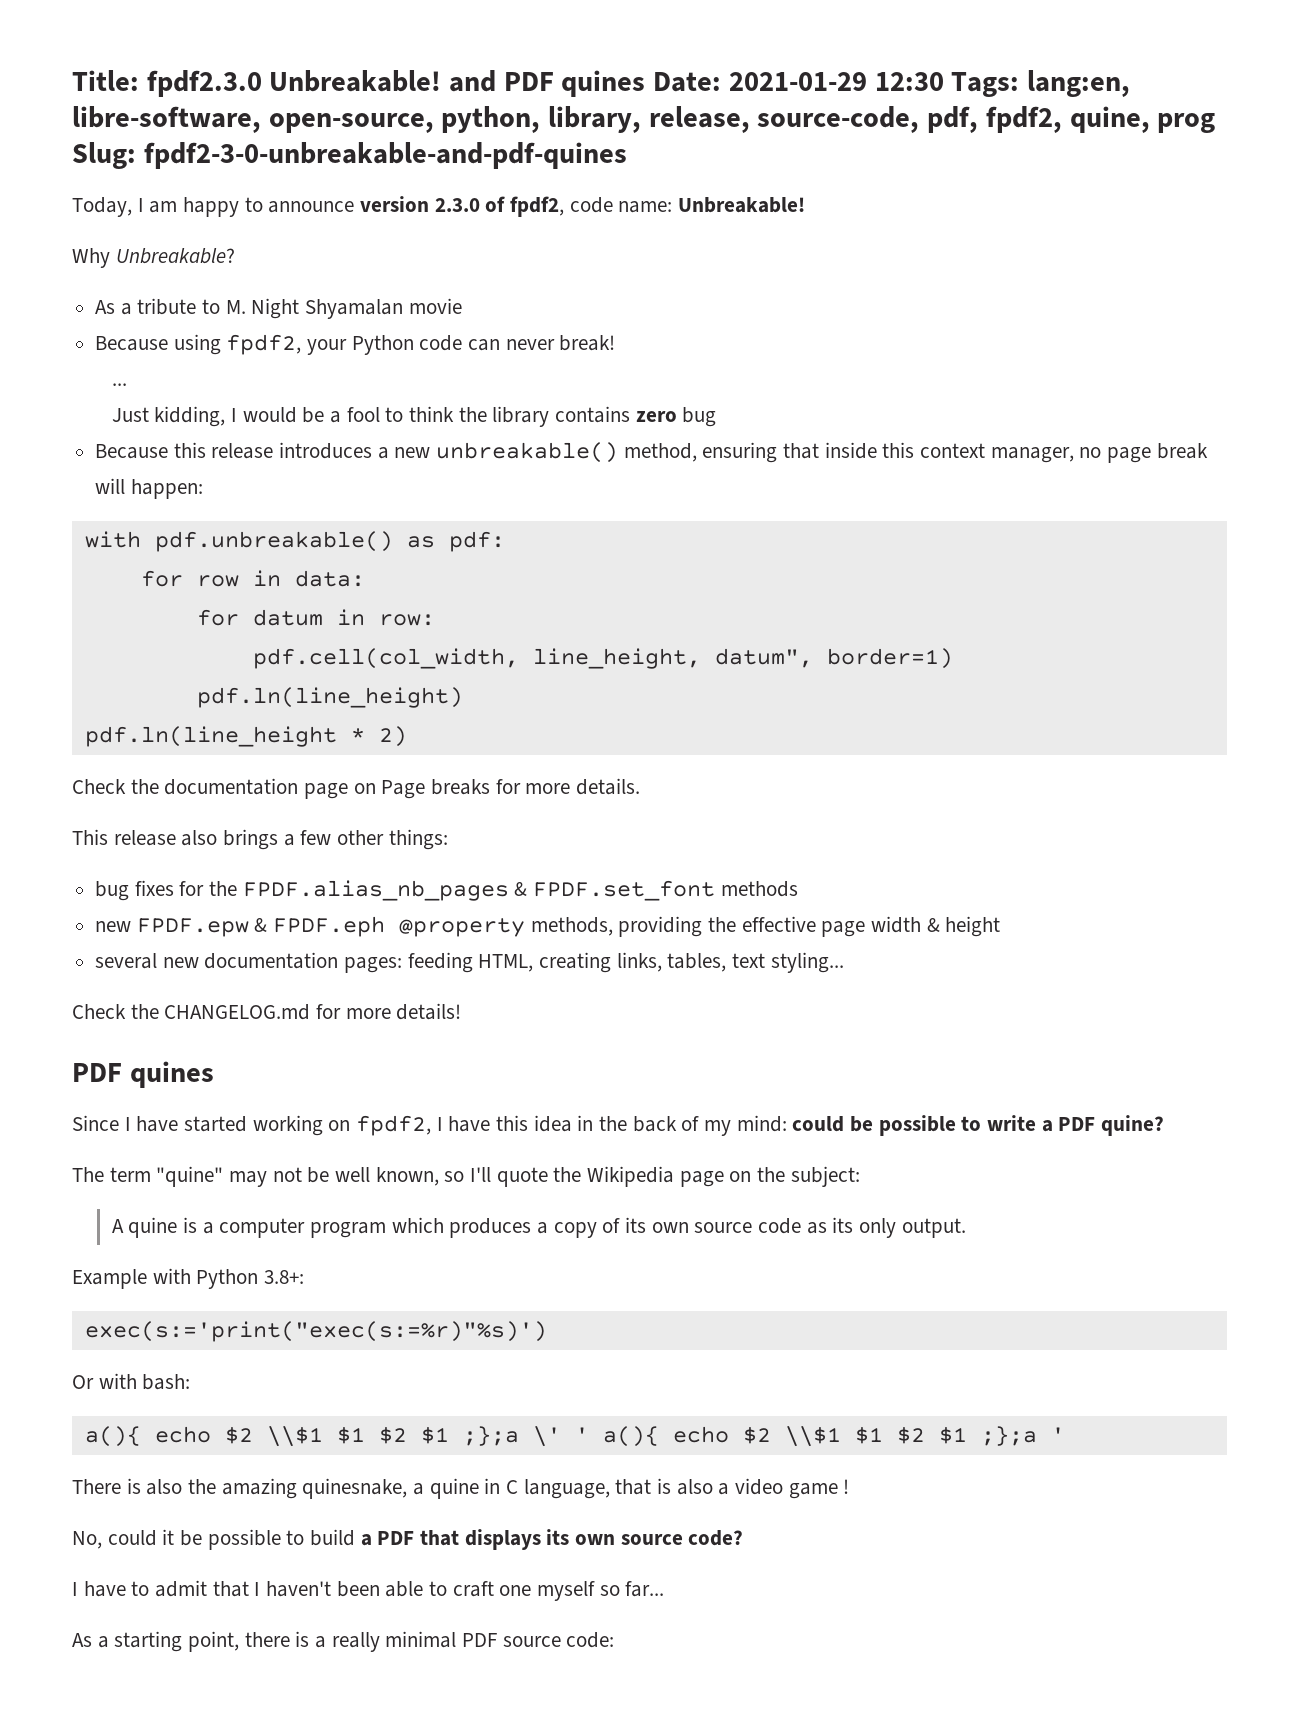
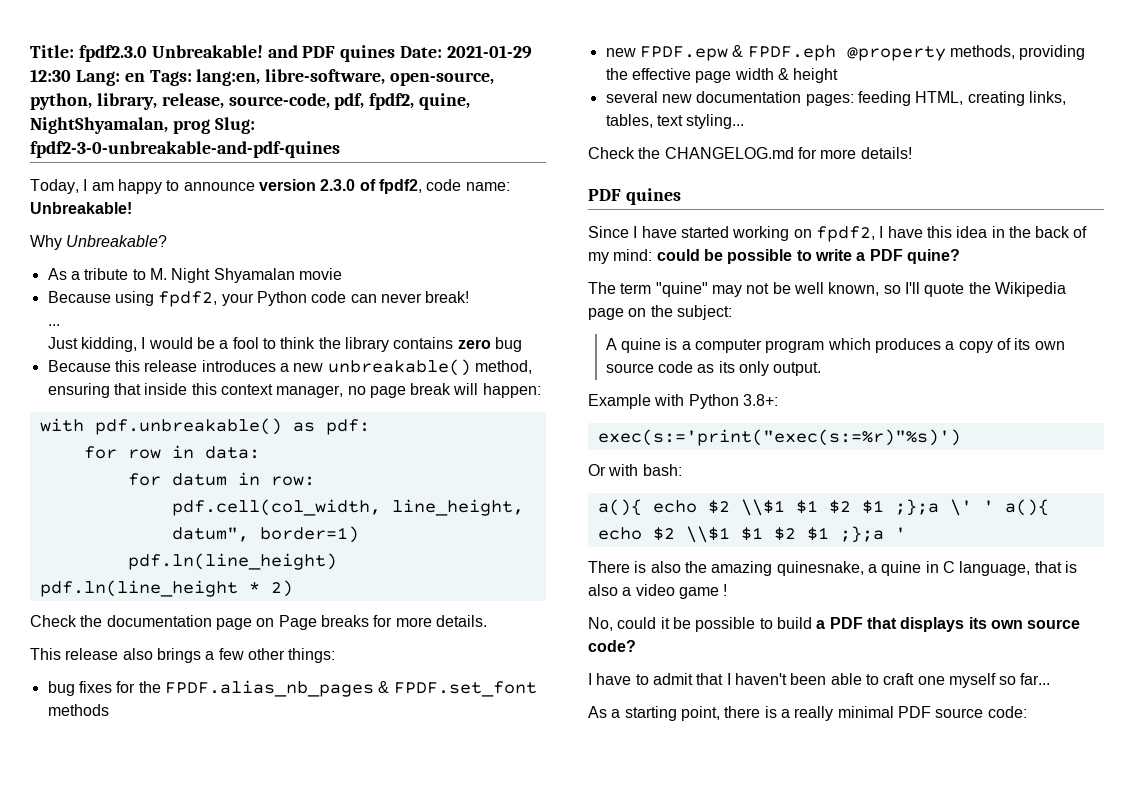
(944, 81) none -> [75,70,145,86] Lang: en
(1150, 119) none -> [30,117,168,134] NightShyamalan,

